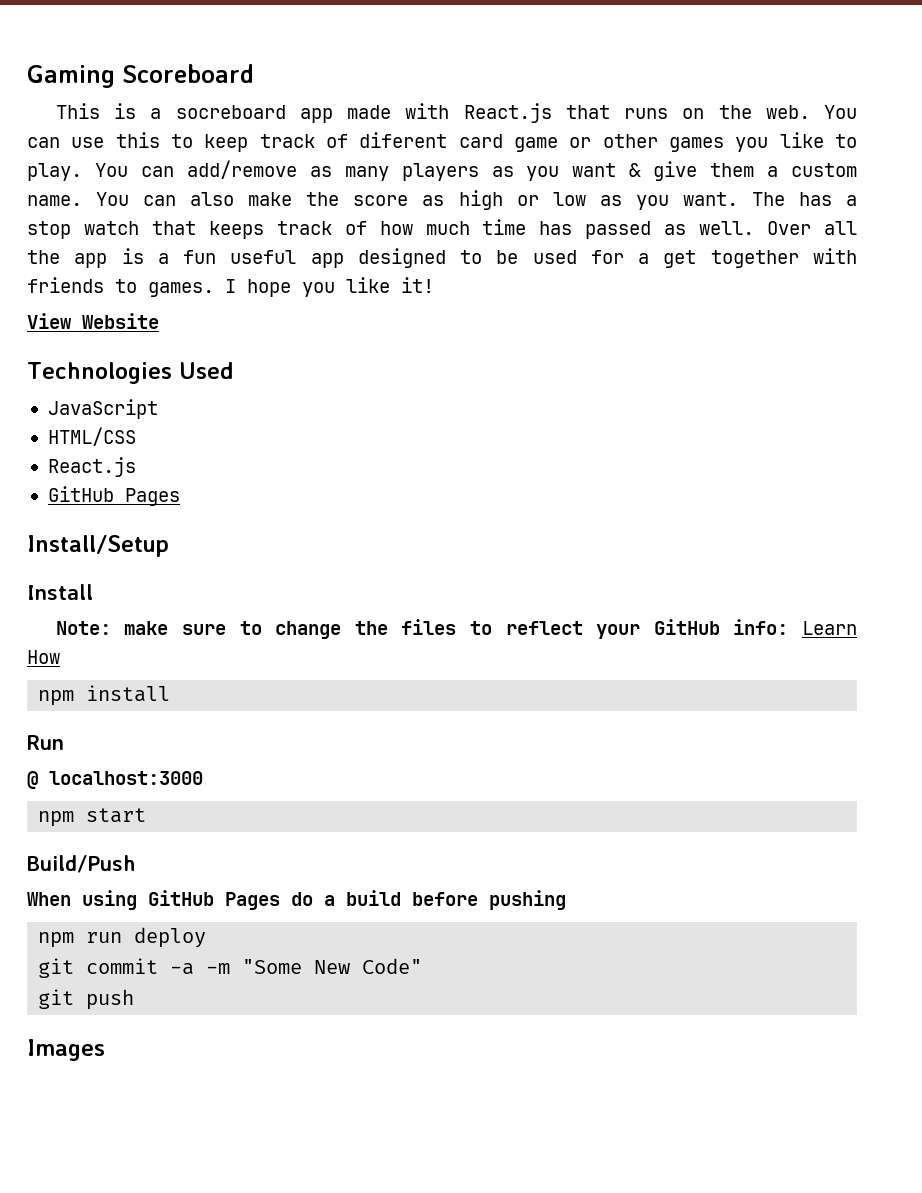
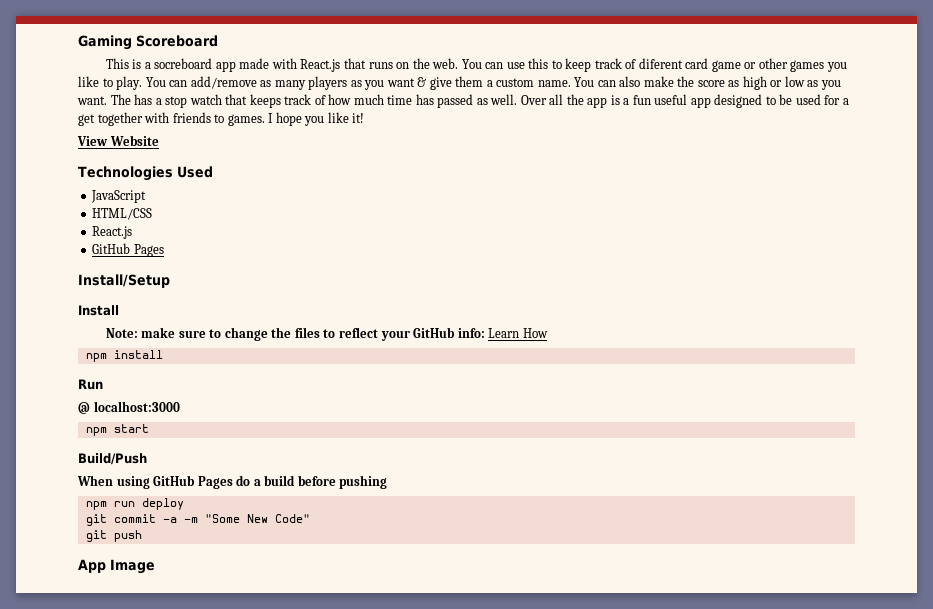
[27,1039,105,1061] Images -> [78,559,155,574] App Image

